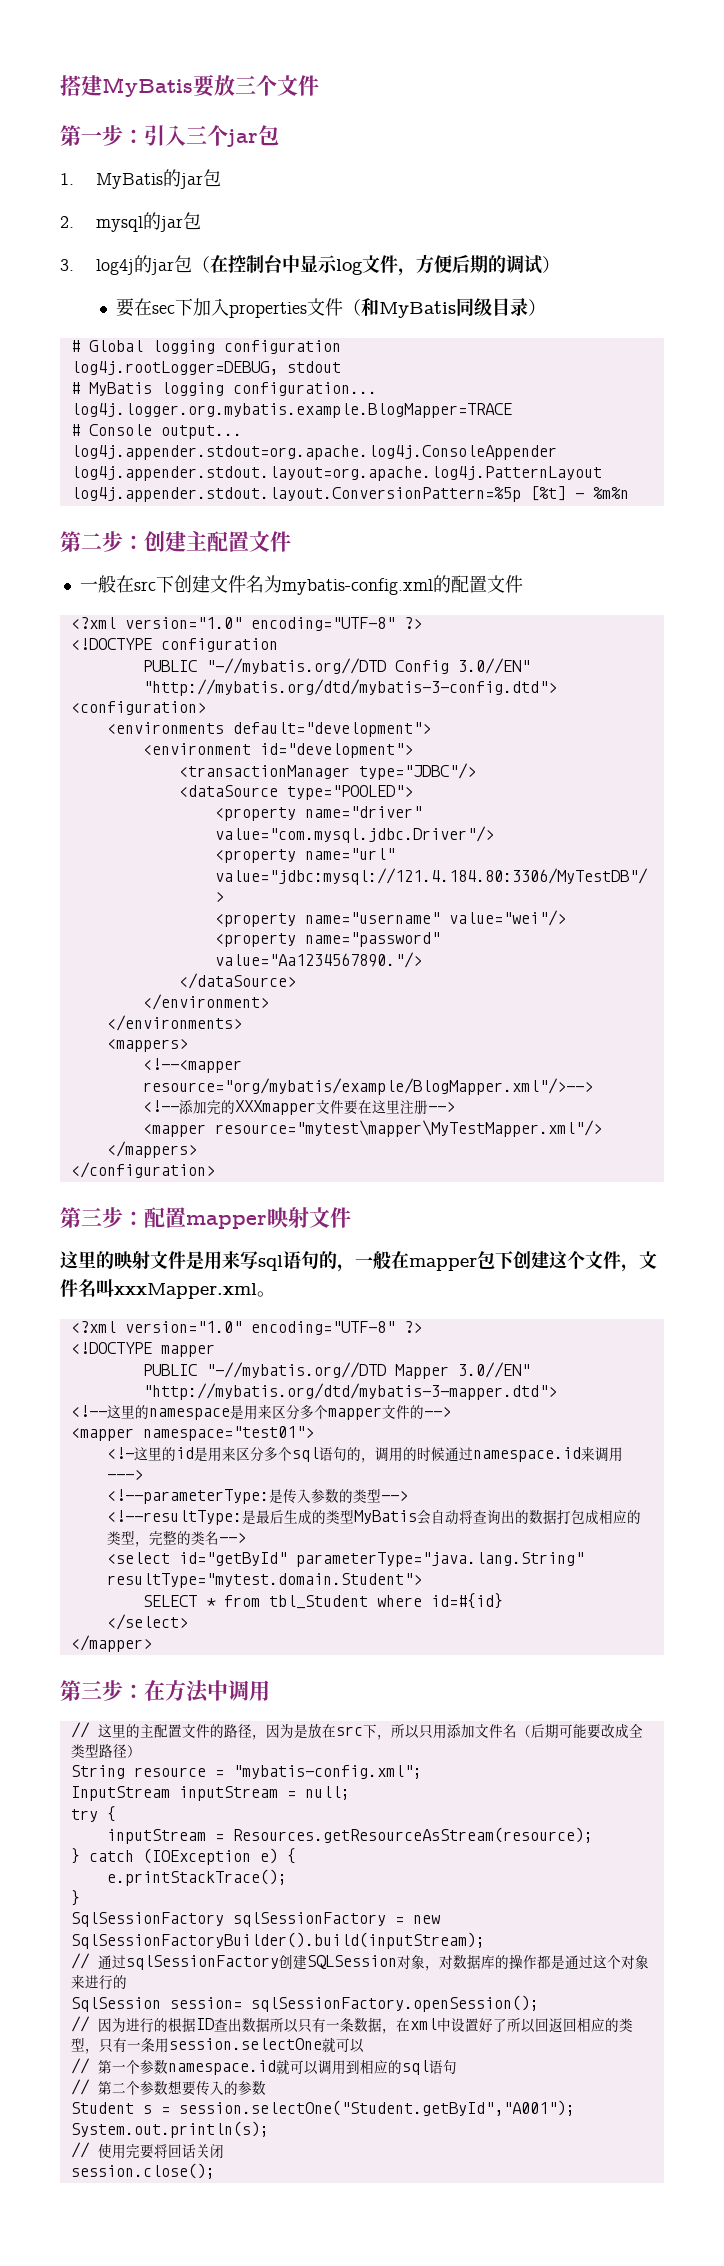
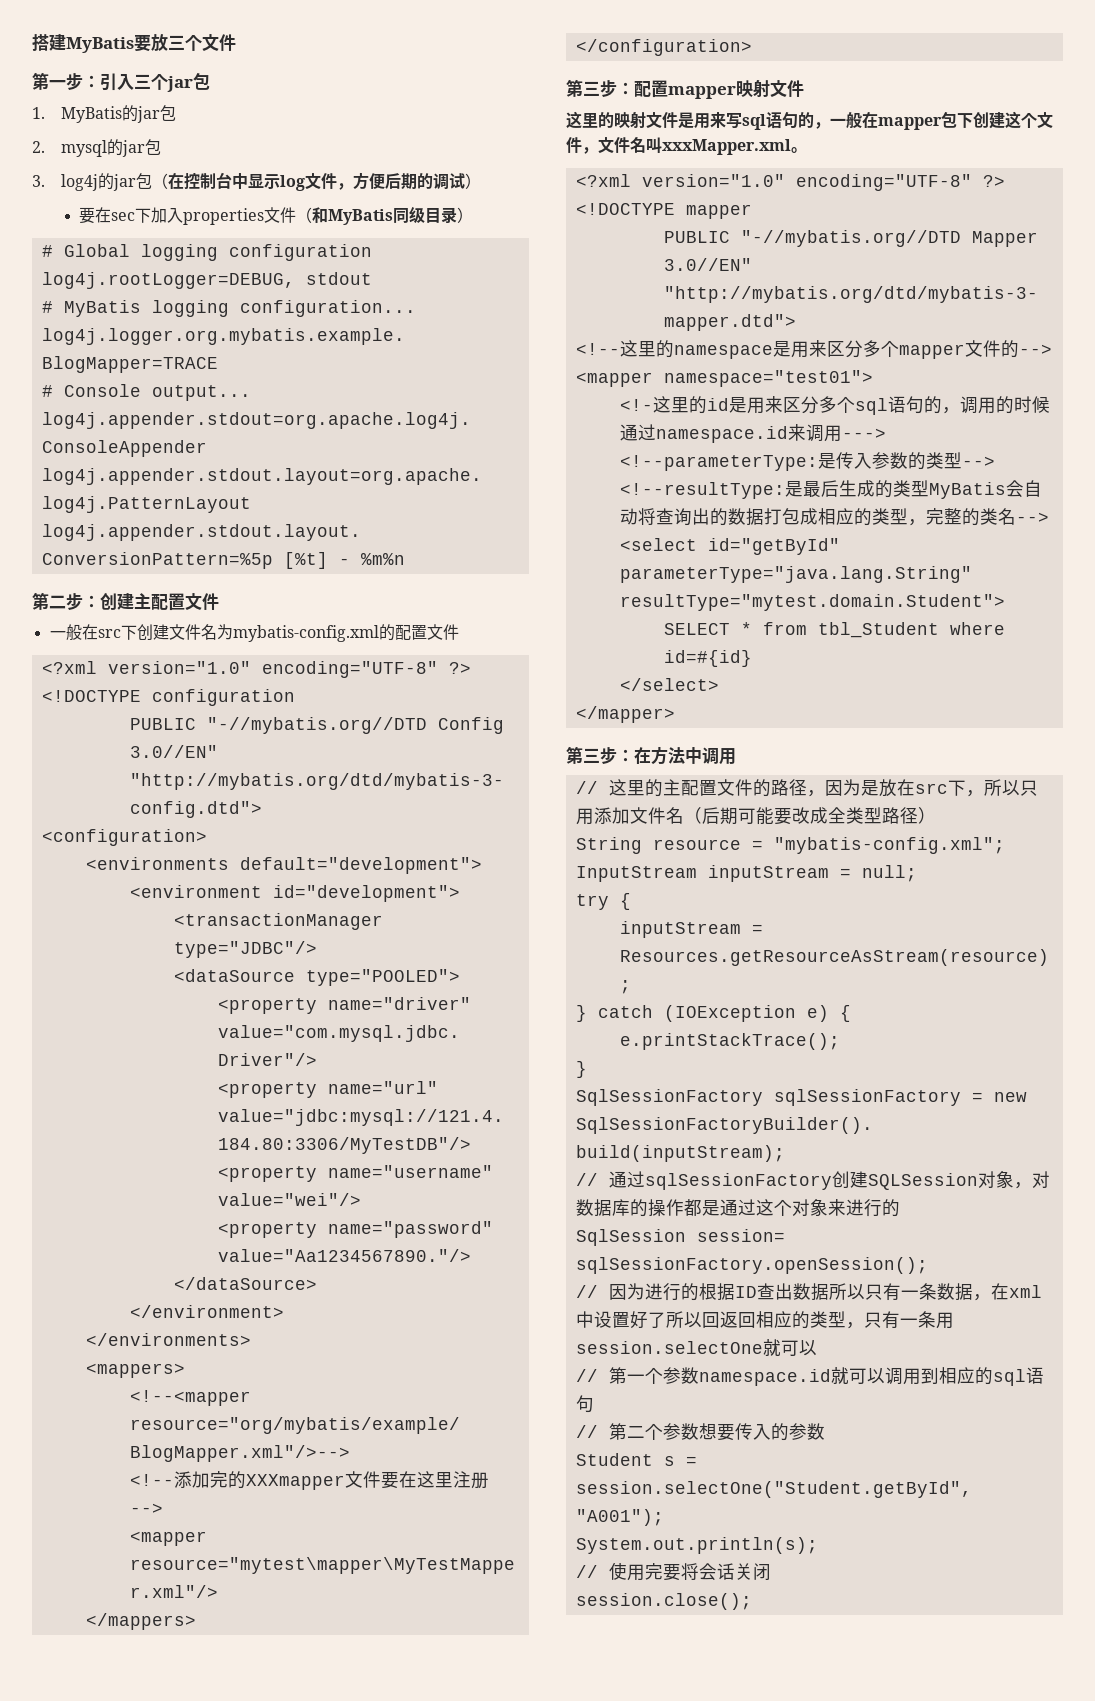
[167,2144,182,2158] 回 -> [698,1563,717,1580] 会

